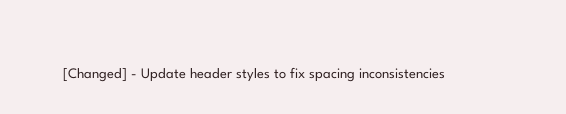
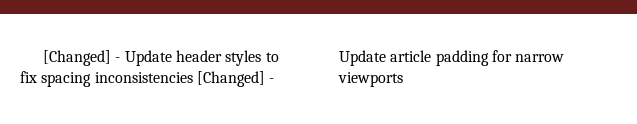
(445, 73) none -> [196,71,275,87] [339,50,565,66] [338,72,403,87] [Changed] - Update article padding for narrow viewports

